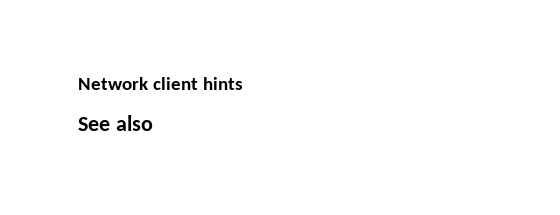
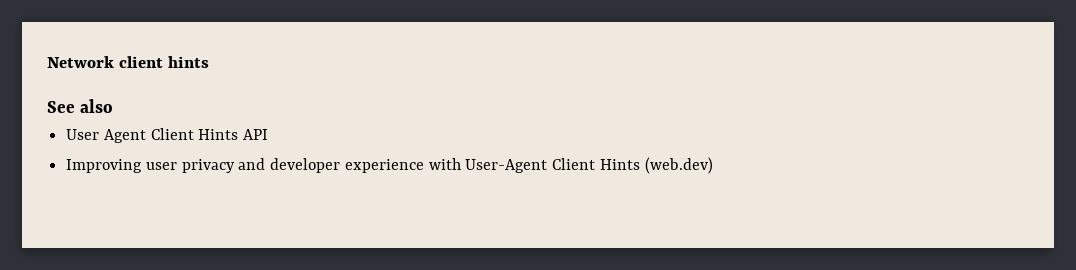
(153, 123) none -> [66,128,269,143] [66,157,713,174] // User Agent Client Hints API // Improving user privacy and developer experience with User-Agent Client Hints (web.dev)

